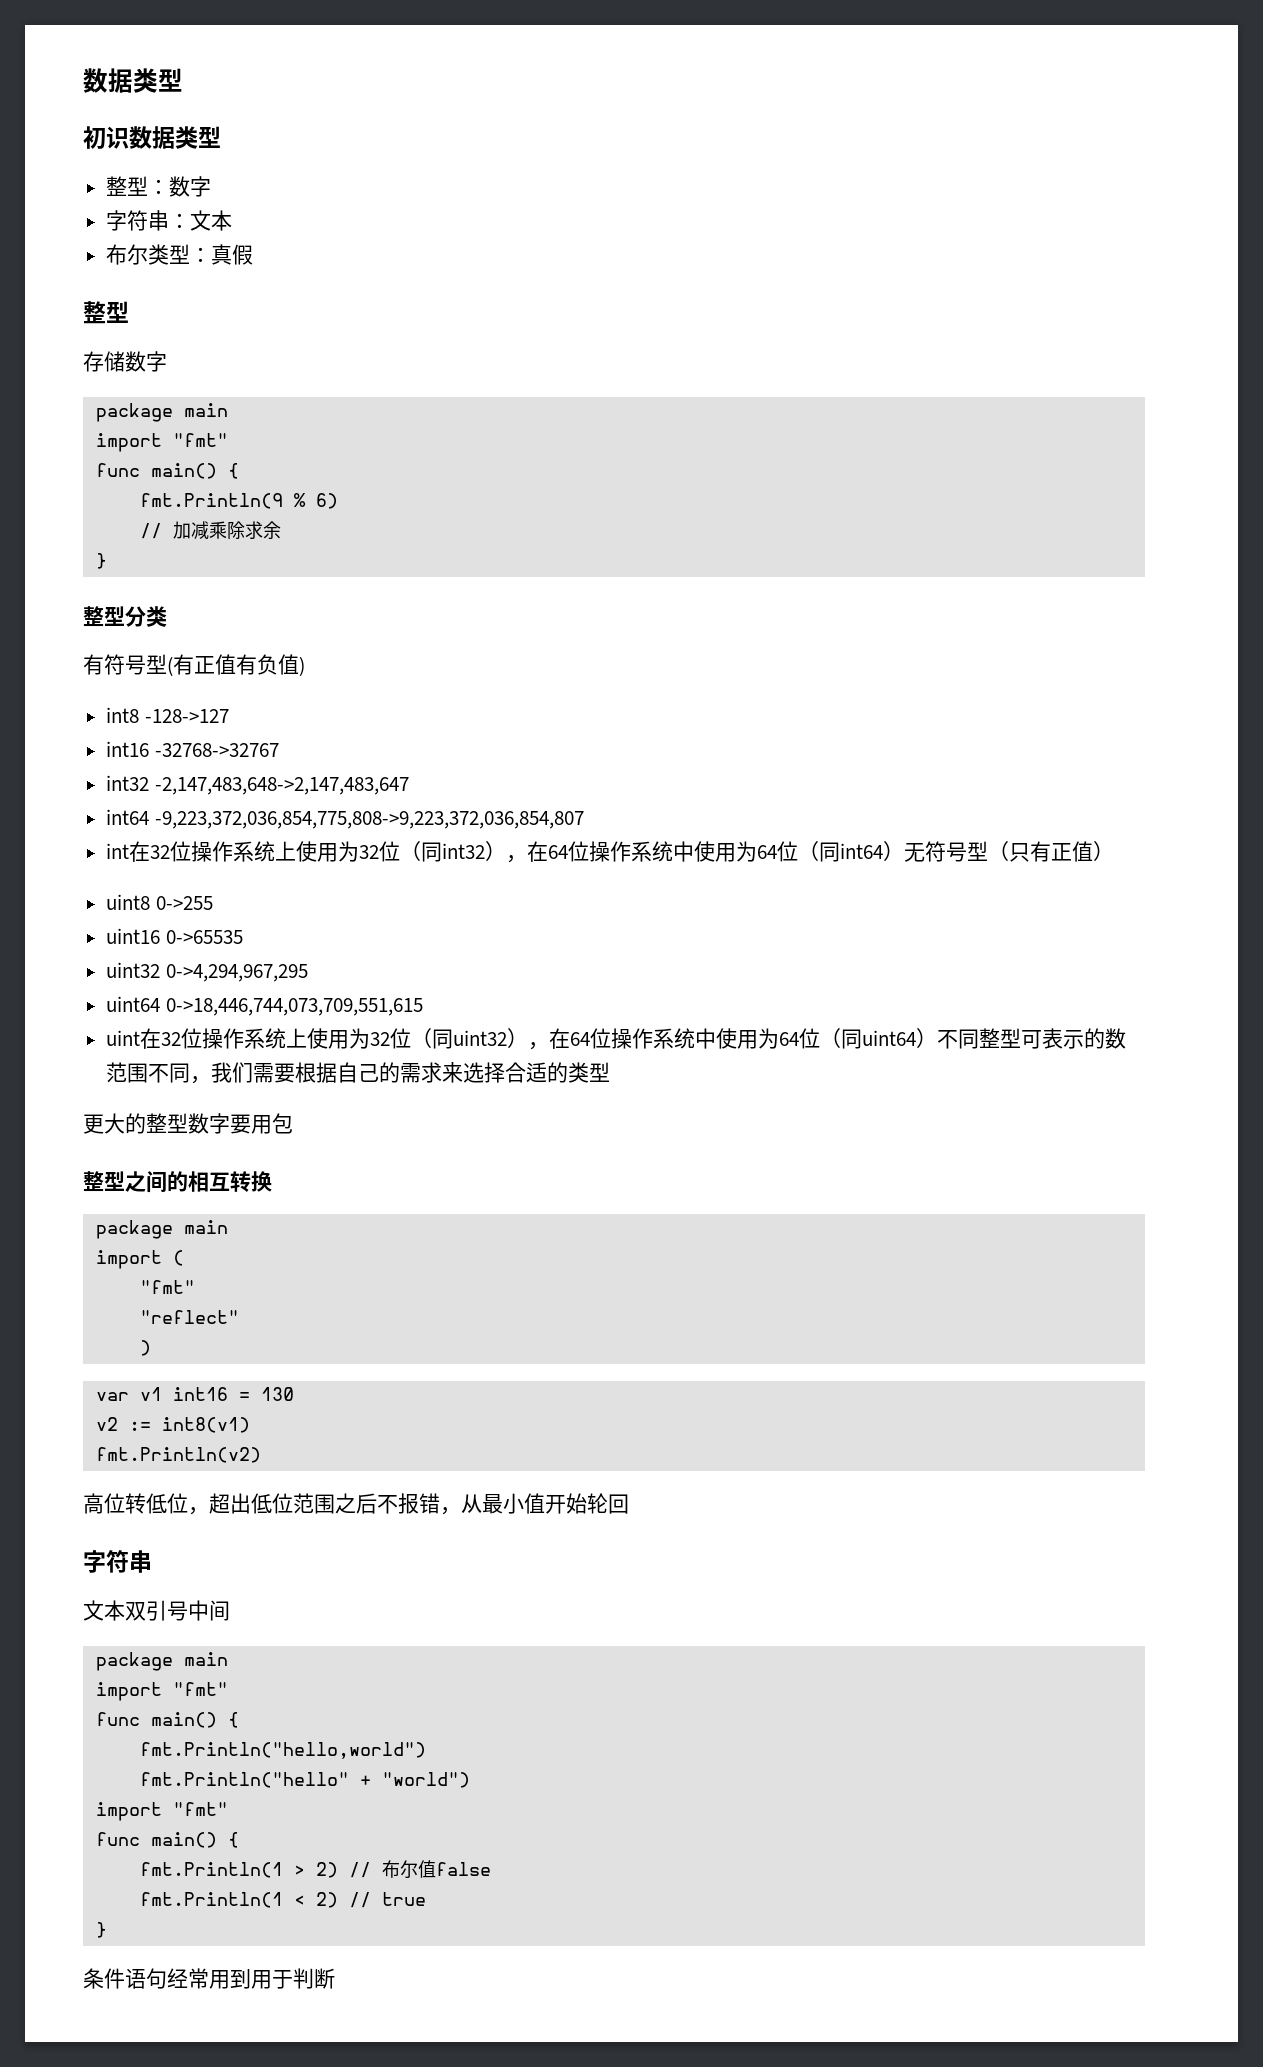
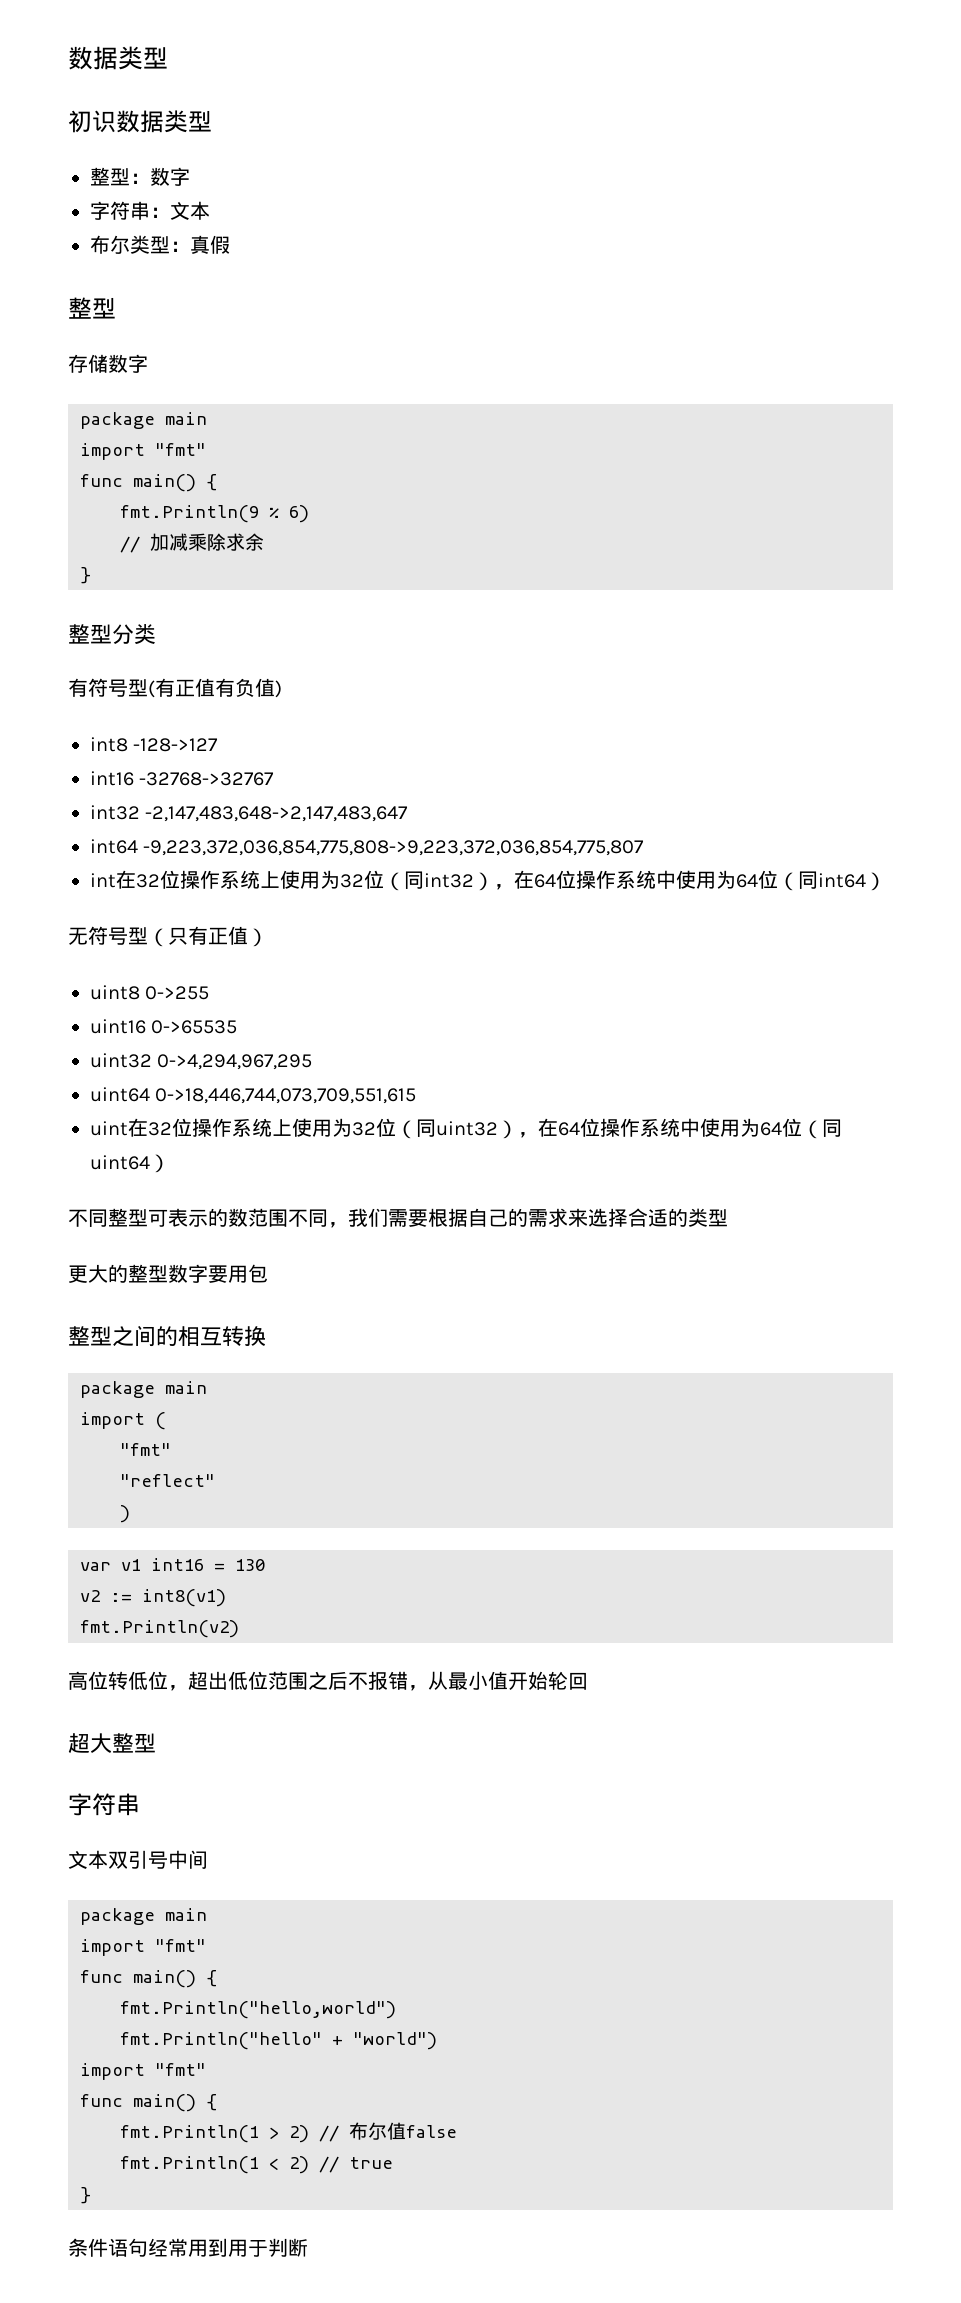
[154,811,584,829] -9,223,372,036,854,775,808->9,223,372,036,854,807 -> [143,840,645,856] -9,223,372,036,854,775,808->9,223,372,036,854,775,807
(905, 851) none -> (886, 881) //
(938, 1038) none -> (170, 1163) //
(629, 1504) none -> [68,1733,156,1754] // 超大整型

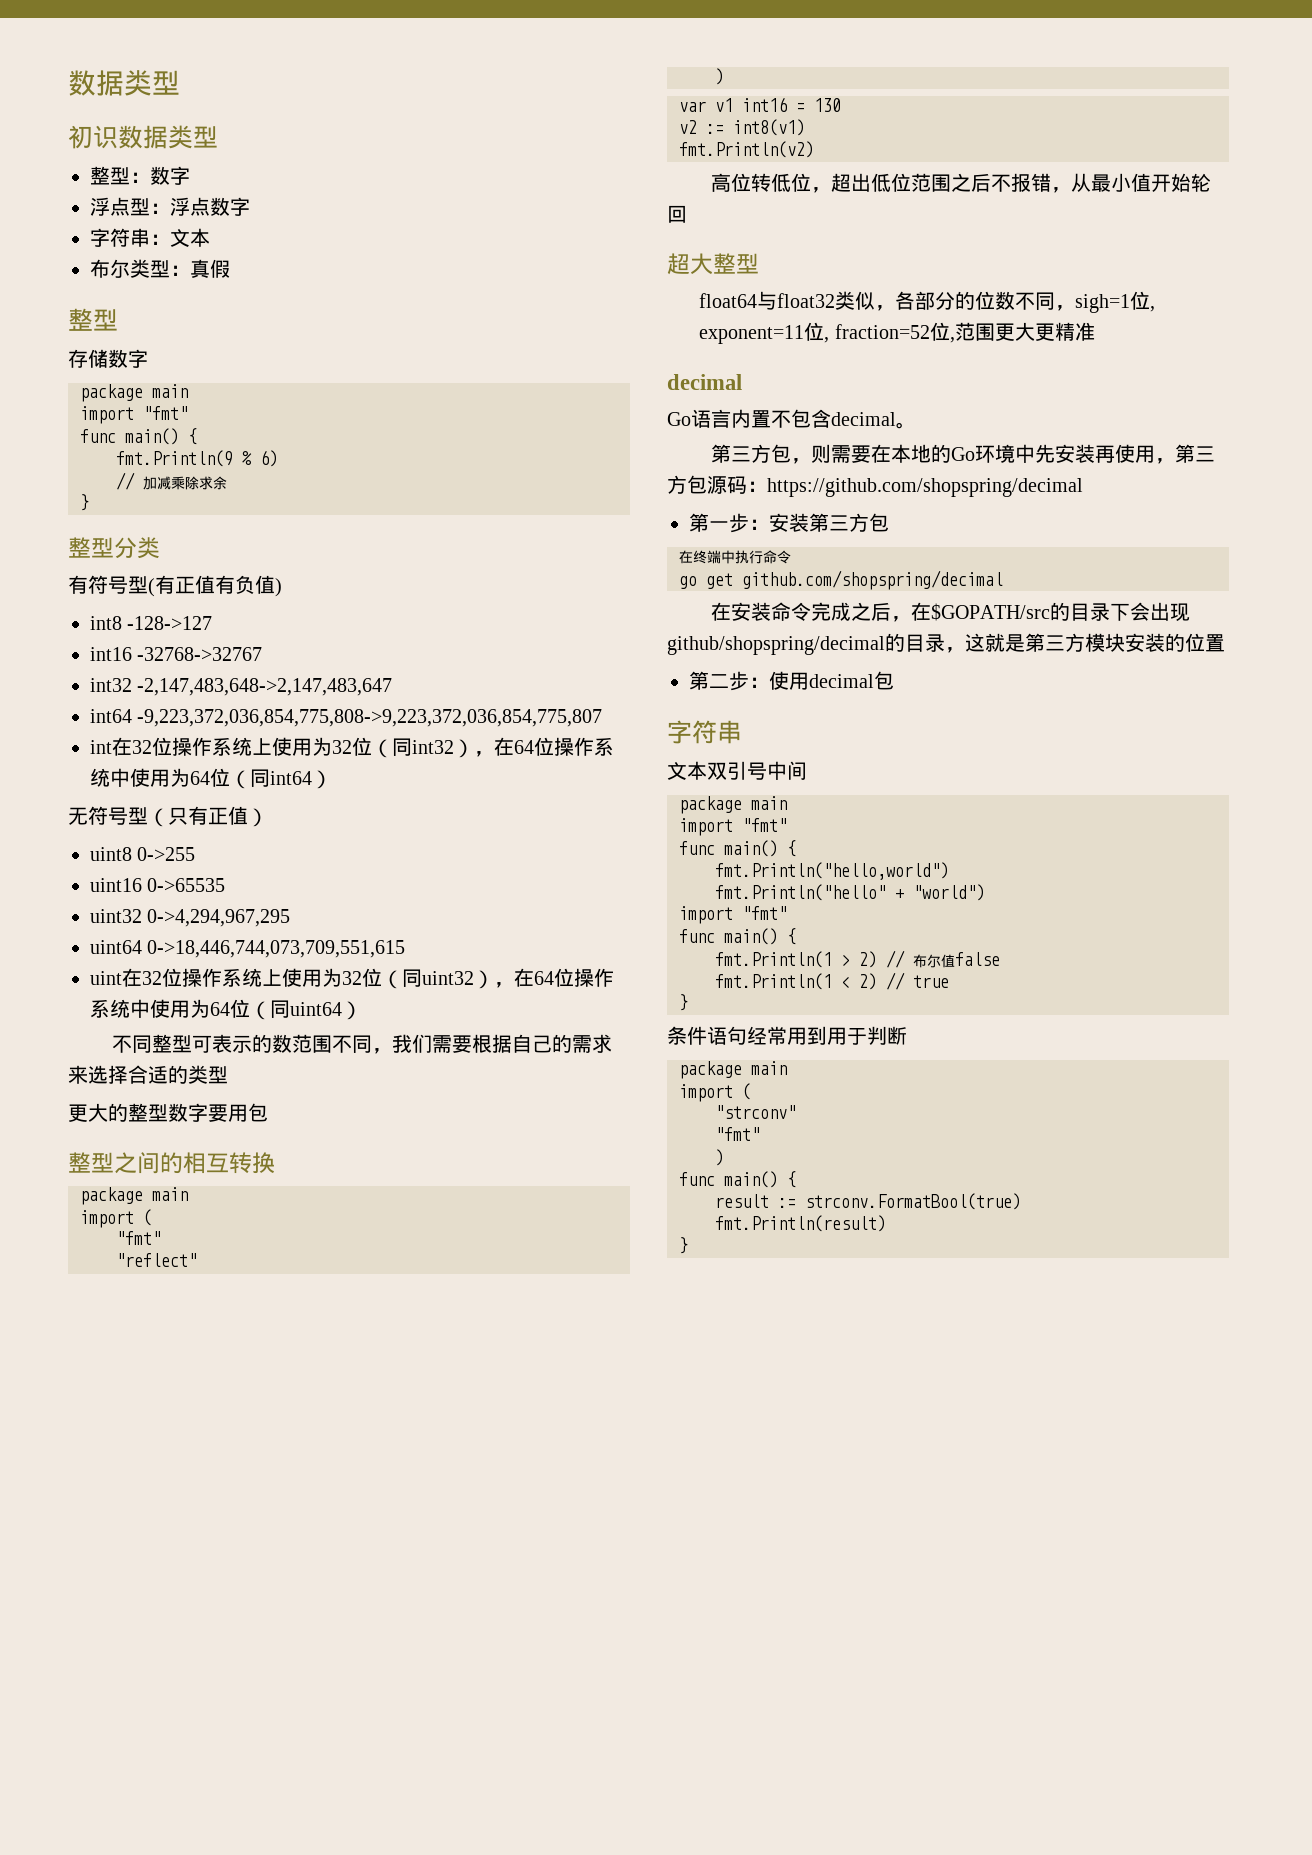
(190, 176) none -> [90,197,250,216] // 浮点型：浮点数字
(156, 1743) none -> [699,291,1156,313] [699,322,1095,344] [667,374,742,390] [667,409,916,429] [711,444,1216,464] [667,475,1083,497] [689,513,889,533] [679,550,791,564] [679,570,1003,590] [711,602,1191,622] [667,633,1225,655] [689,671,894,691] // float64与float32类似，各部分的位数不同，sigh=1位, exponent=11位, fraction=52位,范围更大更精准 // decimal // Go语言内置不包含decimal。 // 第三方包，则需要在本地的Go环境中先安装再使用，第三方包源码：https://github.com/shopspring/decimal // 第一步：安装第三方包 // 在终端中执行命令 // go get github.com/shopspring/decimal // 在安装命令完成之后，在$GOPATH/src的目录下会出现github/shopspring/decimal的目录，这就是第三方模块安装的位置 // 第二步：使用decimal包
(308, 2247) none -> [679,1061,787,1079] [679,1083,751,1102] [715,1105,796,1119] [715,1127,760,1141] [715,1149,724,1166] [679,1171,796,1188] [715,1193,1021,1210] [715,1215,886,1232] [679,1237,688,1254] // package main // import ( // "strconv" // "fmt" // ) // func main() { // result := strconv.FormatBool(true) // fmt.Println(result) // }

